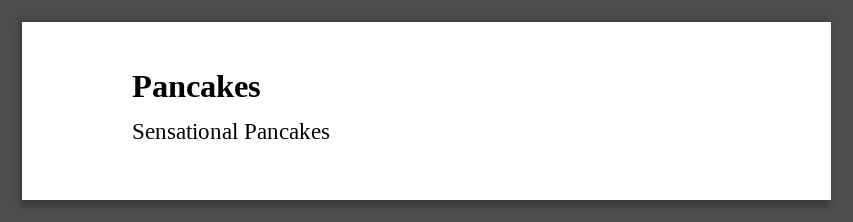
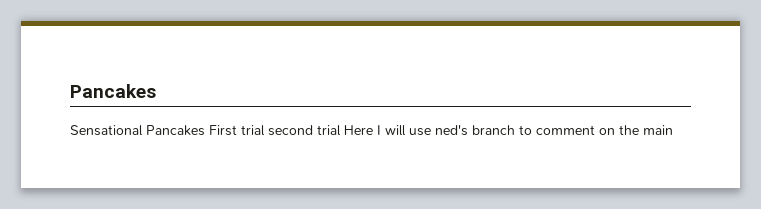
(331, 131) none -> [209,125,673,136] First trial second trial Here I will use ned's branch to comment on the main

